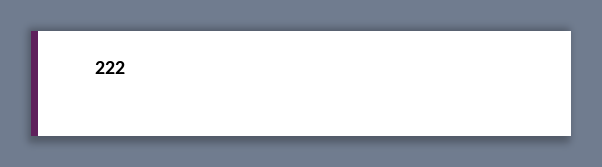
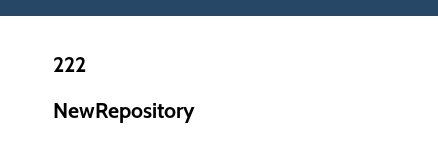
(125, 67) none -> [53,103,195,123] // NewRepository

